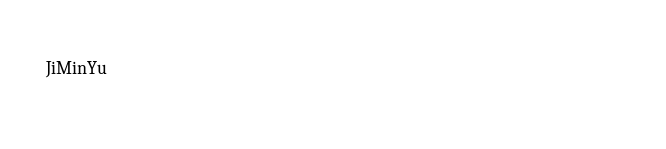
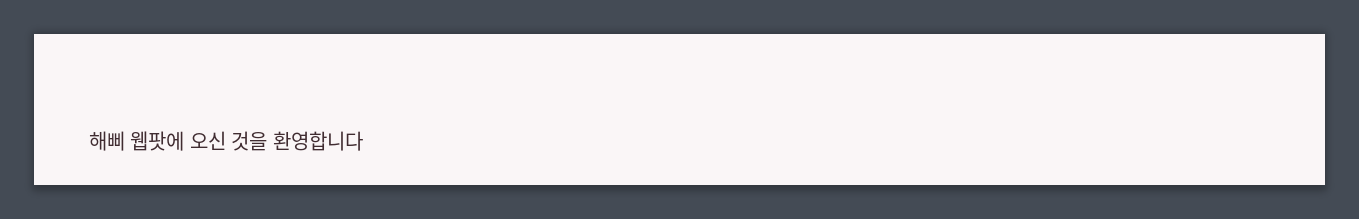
[45,61,107,78] JiMinYu -> [89,131,363,151] 해삐 웹팟에 오신 것을 환영합니다

